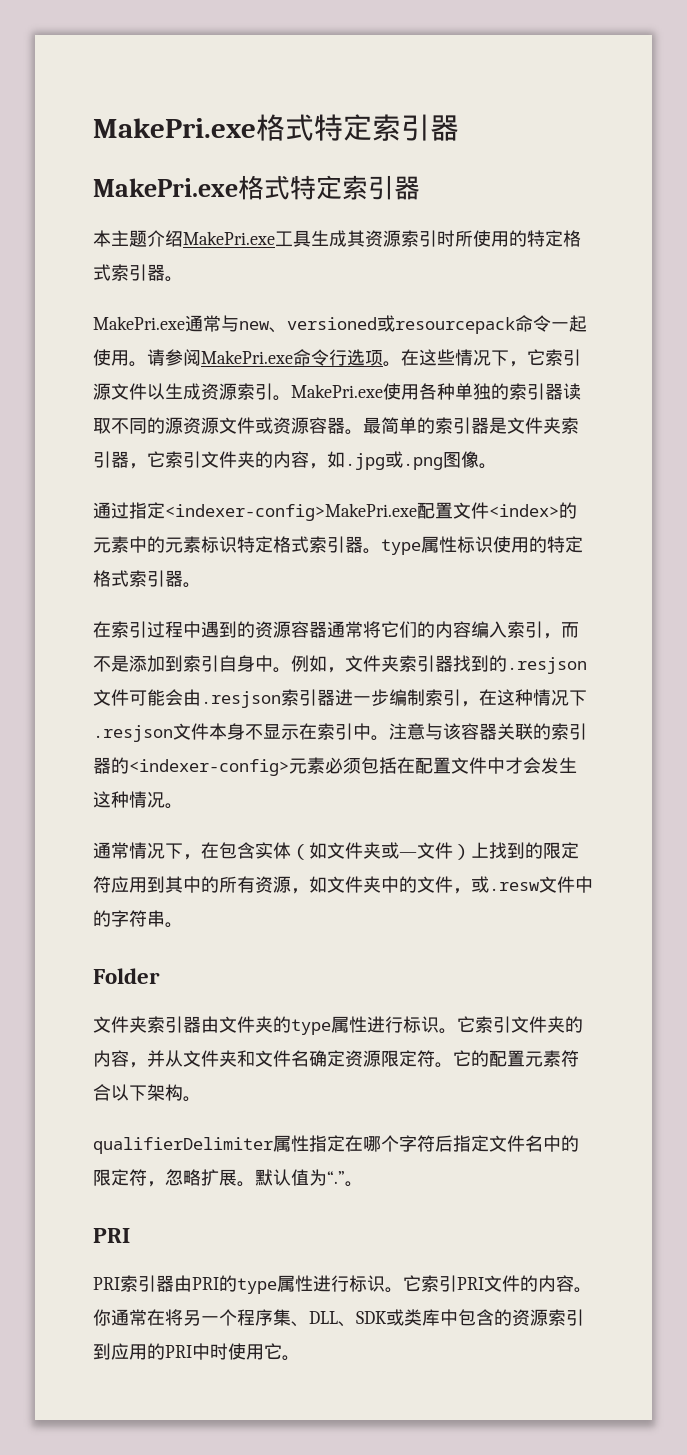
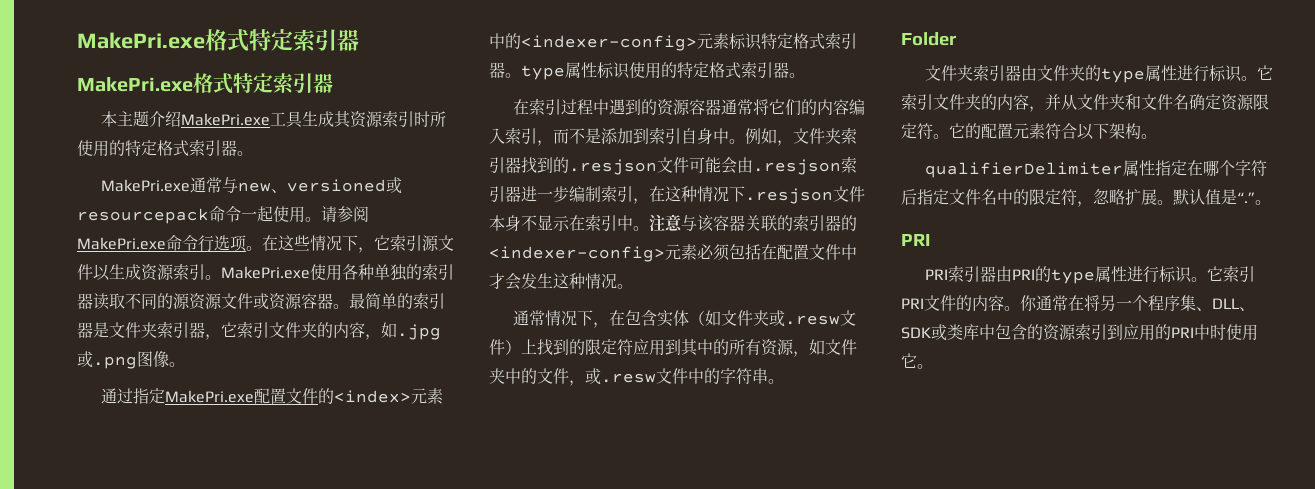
[165,502,577,521] <indexer-config>MakePri.exe配置文件<index>的 -> [165,388,412,404] MakePri.exe配置文件的<index>
(165, 544) none -> [521,35,697,51] <indexer-config>
[399,852,417,857] — -> [785,315,841,325] .resw
[309,1169,327,1186] 为 -> [1221,189,1237,205] 是

